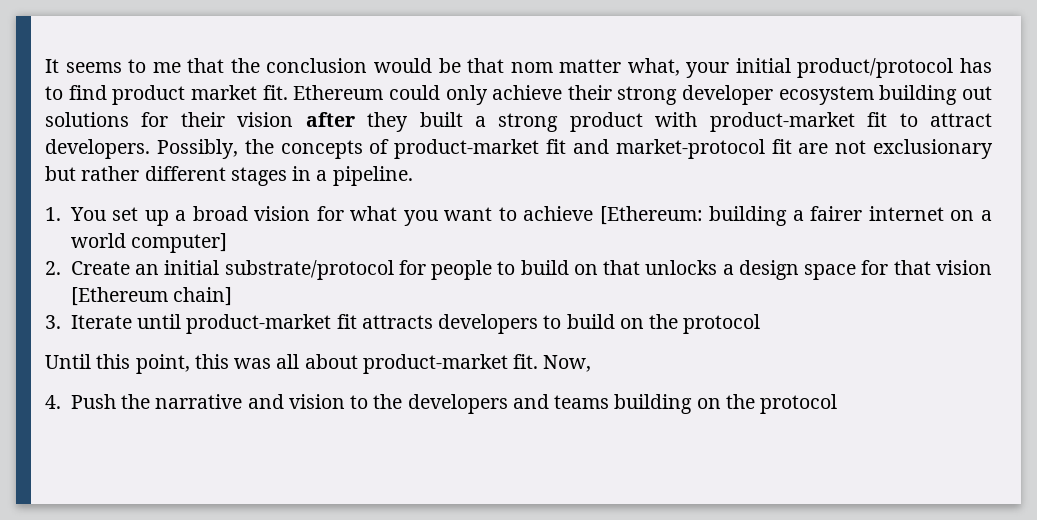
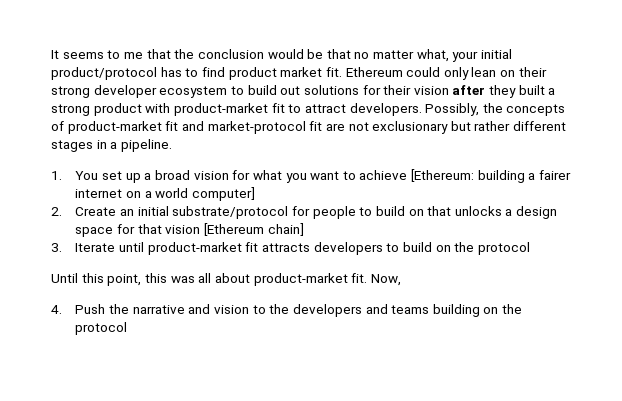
[510,62,553,73] nom -> [354,52,370,59] no
[492,85,563,100] achieve -> [471,67,516,77] lean on
[879,85,958,105] building -> [230,85,277,95] to build

